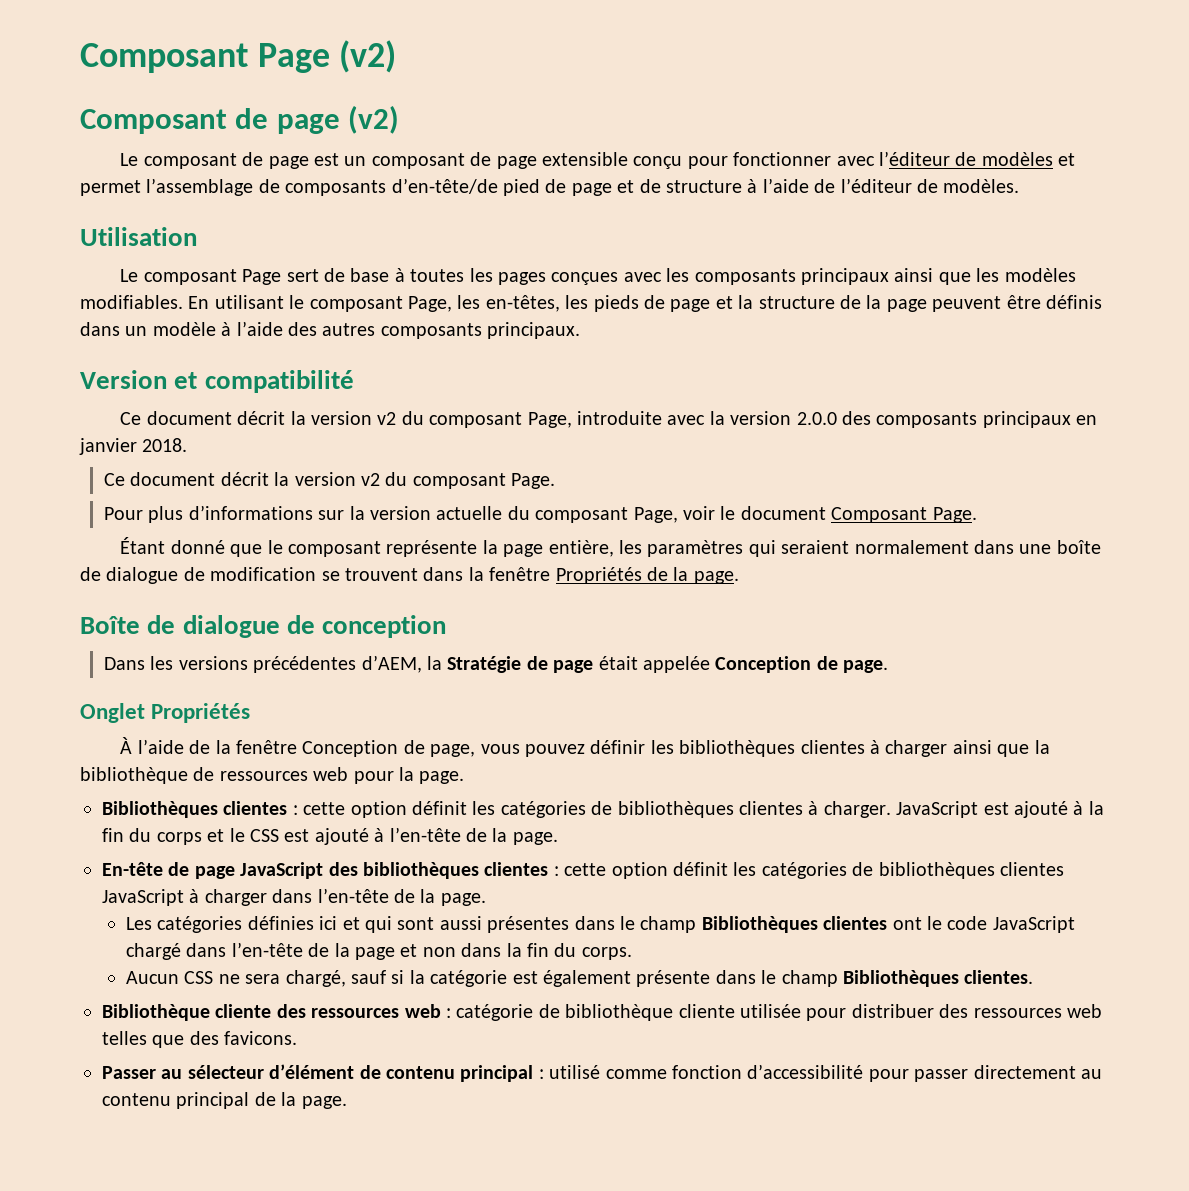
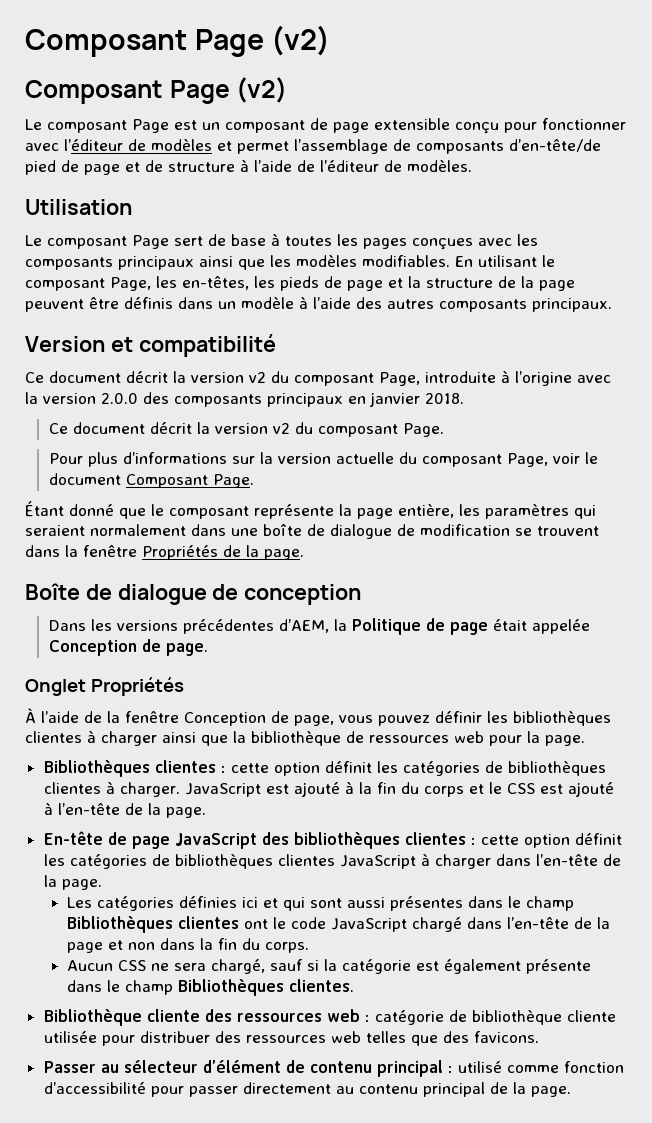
[235,108,340,134] de page -> [169,80,230,104] Page
[242,152,309,169] de page -> [132,119,169,133] Page
(663, 418) none -> [501,370,572,386] à l’origine
[447,656,522,673] Stratégie -> [351,618,421,635] Politique

